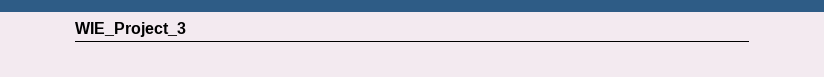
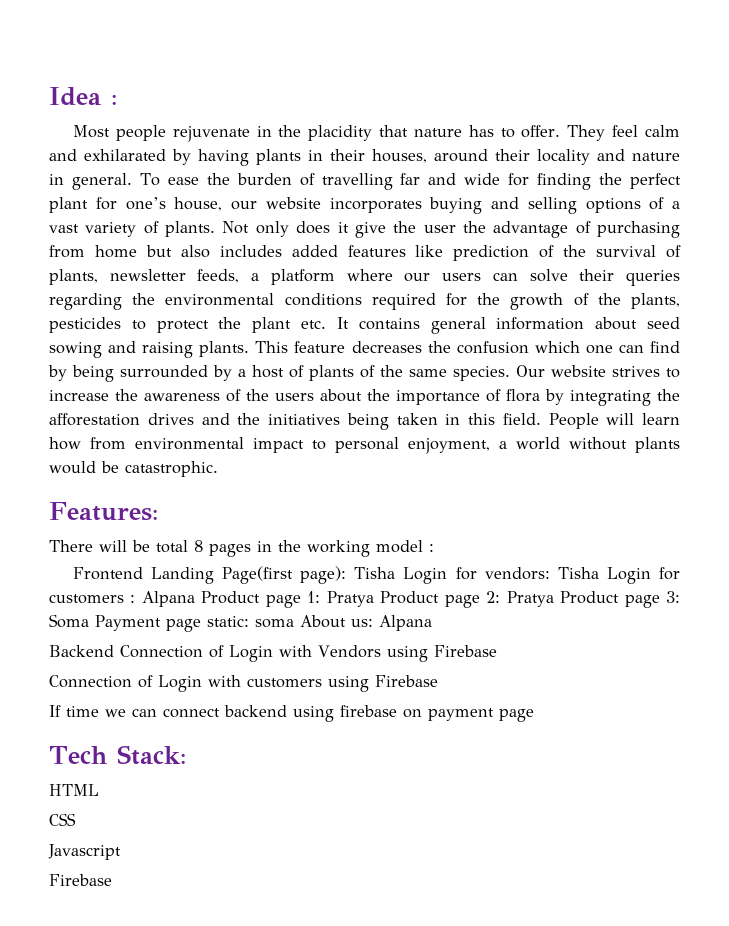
[75,22,186,37] WIE_Project_3 -> [49,87,117,106] [72,125,680,142] [49,149,680,166] [49,173,681,190] [49,197,680,214] [49,221,680,238] [49,245,681,261] [49,269,681,286] [49,293,681,310] [49,317,680,334] [49,341,681,358] [48,365,680,382] [49,389,680,406] [49,413,680,430] [49,437,680,454] [49,461,218,477] [49,502,158,521] [49,540,434,557] [72,566,680,584] [49,591,680,608] [49,614,432,632] [49,645,497,662] [49,675,438,692] [49,705,534,722] [49,745,186,765] [49,784,99,796] [49,813,76,826] [48,844,121,860] [49,874,112,886] Idea : // Most people rejuvenate in the placidity that nature has to offer. They feel calm and exhilarated by having plants in their houses, around their locality and nature in general. To ease the burden of travelling far and wide for finding the perfect plant for one’s house, our website incorporates buying and selling options of a vast variety of plants. Not only does it give the user the advantage of purchasing from home but also includes added features like prediction of the survival of plants, newsletter feeds, a platform where our users can solve their queries regarding the environmental conditions required for the growth of the plants, pesticides to protect the plant etc. It contains general information about seed sowing and raising plants. This feature decreases the confusion which one can find by being surrounded by a host of plants of the same species. Our website strives to increase the awareness of the users about the importance of flora by integrating the afforestation drives and the initiatives being taken in this field. People will learn how from environmental impact to personal enjoyment, a world without plants would be catastrophic. // Features: // There will be total 8 pages in the working model : // Frontend Landing Page(first page): Tisha Login for vendors: Tisha Login for customers : Alpana Product page 1: Pratya Product page 2: Pratya Product page 3: Soma Payment page static: soma About us: Alpana // Backend Connection of Login with Vendors using Firebase // Connection of Login with customers using Firebase // If time we can connect backend using firebase on payment page // Tech Stack: // HTML // CSS // Javascript // Firebase

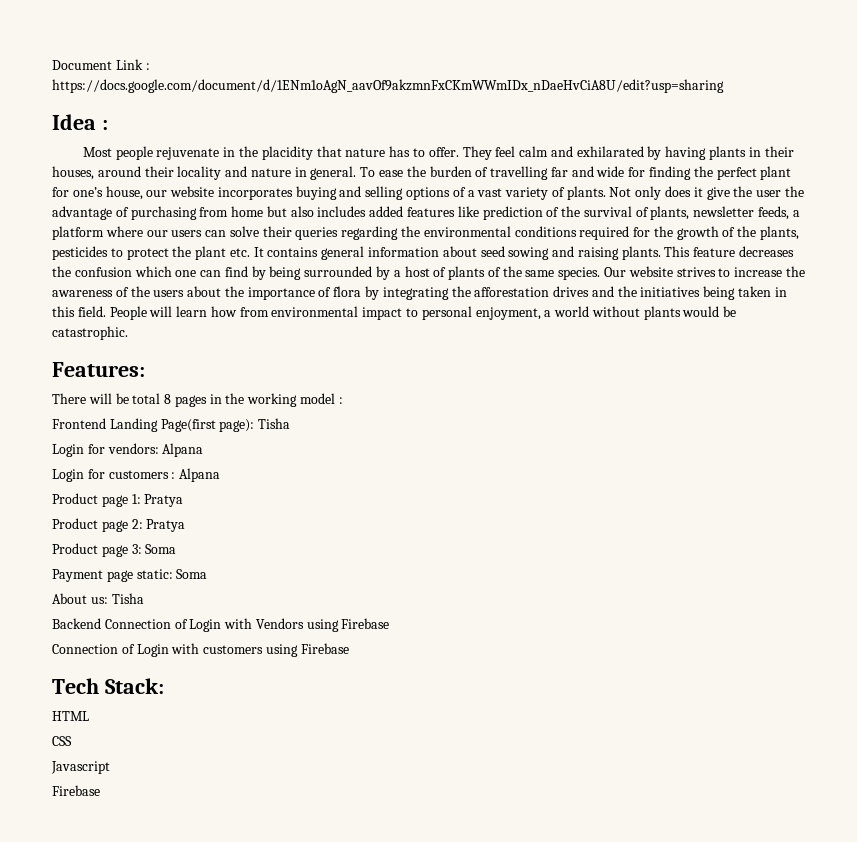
(49, 96) none -> [52,59,150,70] [52,79,724,93] Document Link : https://docs.google.com/document/d/1ENm1oAgN_aavOf9akzmnFxCKmWWmIDx_nDaeHvCiA8U/edit?usp=sharing //
(396, 573) none -> (291, 423) //
[557,567,599,579] Tisha -> [162,443,204,457] Alpana //
(195, 599) none -> (221, 475) //
(374, 599) none -> (184, 500) //
(554, 599) none -> (186, 525) //
(89, 621) none -> (177, 549) //
[255,619,294,628] soma -> [176,569,208,579] Soma //
[379,615,432,631] Alpana -> [111,593,144,604] Tisha
[49,705,534,722] // If time we can connect backend using firebase on payment page -> (349, 648) none

